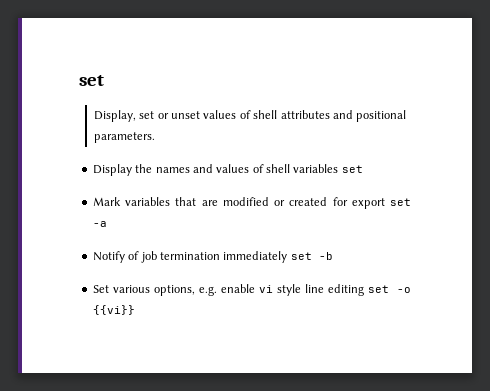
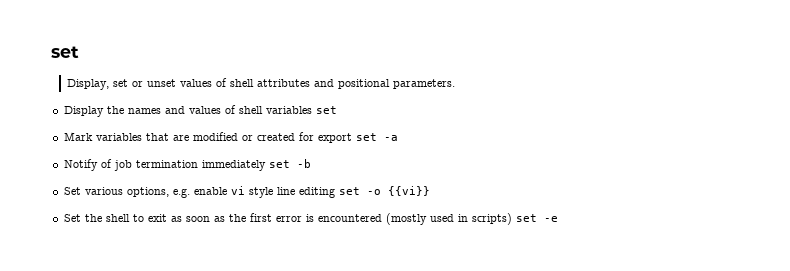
(135, 310) none -> [63,213,558,225] // Set the shell to exit as soon as the first error is encountered (mostly used in scripts) set -e

